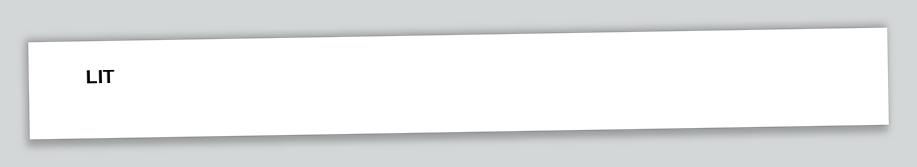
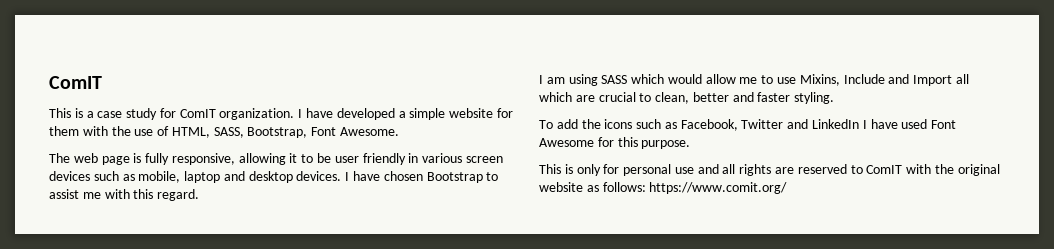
[85,69,115,84] LIT -> [49,76,102,89] [49,108,513,120] [49,126,400,138] [49,153,503,165] [49,171,499,183] [49,189,200,201] [539,74,969,86] [539,92,835,104] [539,119,957,131] [539,137,691,149] [539,164,1000,176] [539,182,788,194] ComIT // This is a case study for ComIT organization. I have developed a simple website for them with the use of HTML, SASS, Bootstrap, Font Awesome. // The web page is fully responsive, allowing it to be user friendly in various screen devices such as mobile, laptop and desktop devices. I have chosen Bootstrap to assist me with this regard. // I am using SASS which would allow me to use Mixins, Include and Import all which are crucial to clean, better and faster styling. // To add the icons such as Facebook, Twitter and LinkedIn I have used Font Awesome for this purpose. // This is only for personal use and all rights are reserved to ComIT with the original website as follows: https://www.comit.org/

